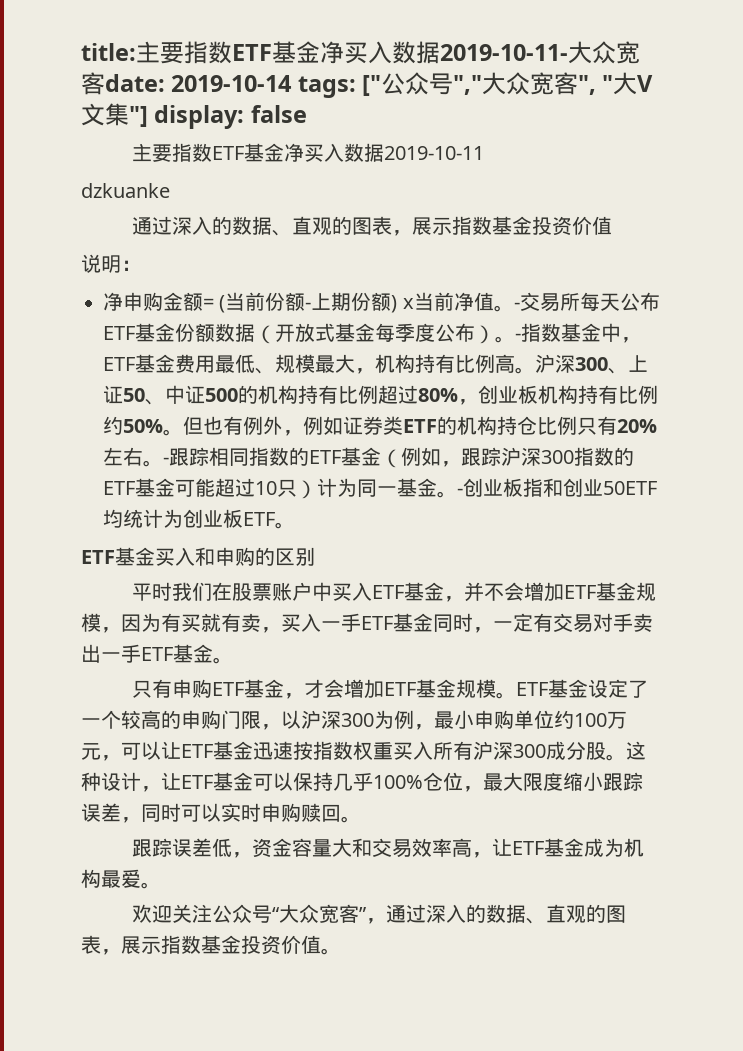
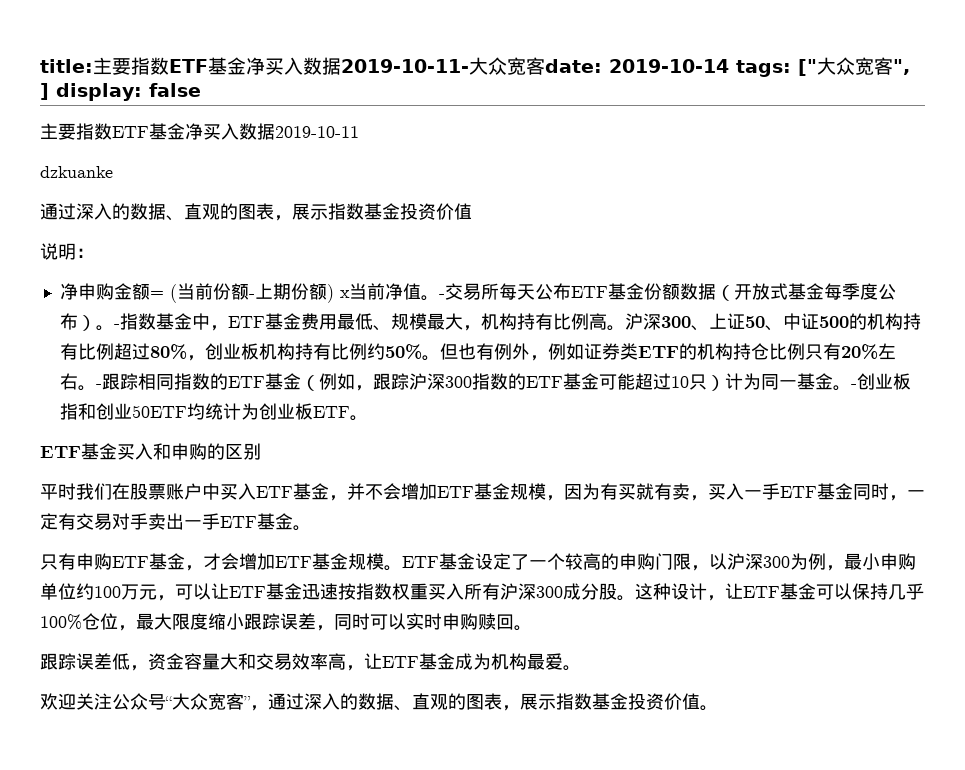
[381,72,483,95] 公众号"," -> (817, 67) none
[602,72,654,95] [81,103,148,127] "大V文集"] -> [40,83,49,100] ]

